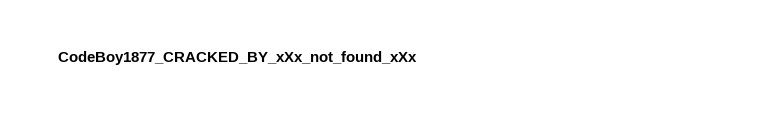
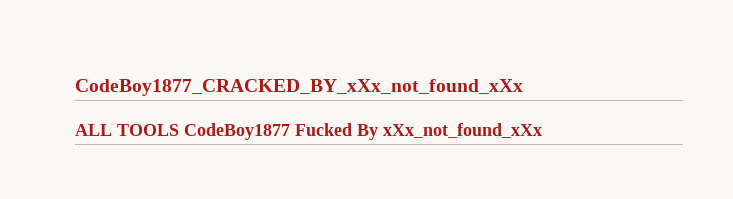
(417, 58) none -> [75,123,542,140] // ALL TOOLS CodeBoy1877 Fucked By xXx_not_found_xXx

